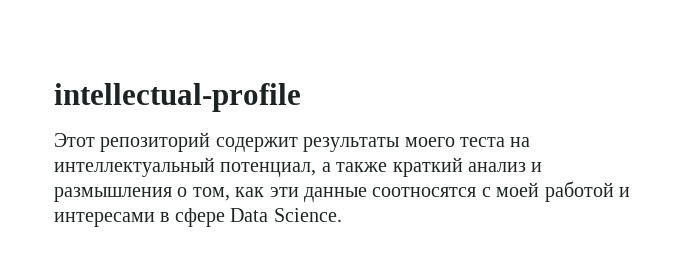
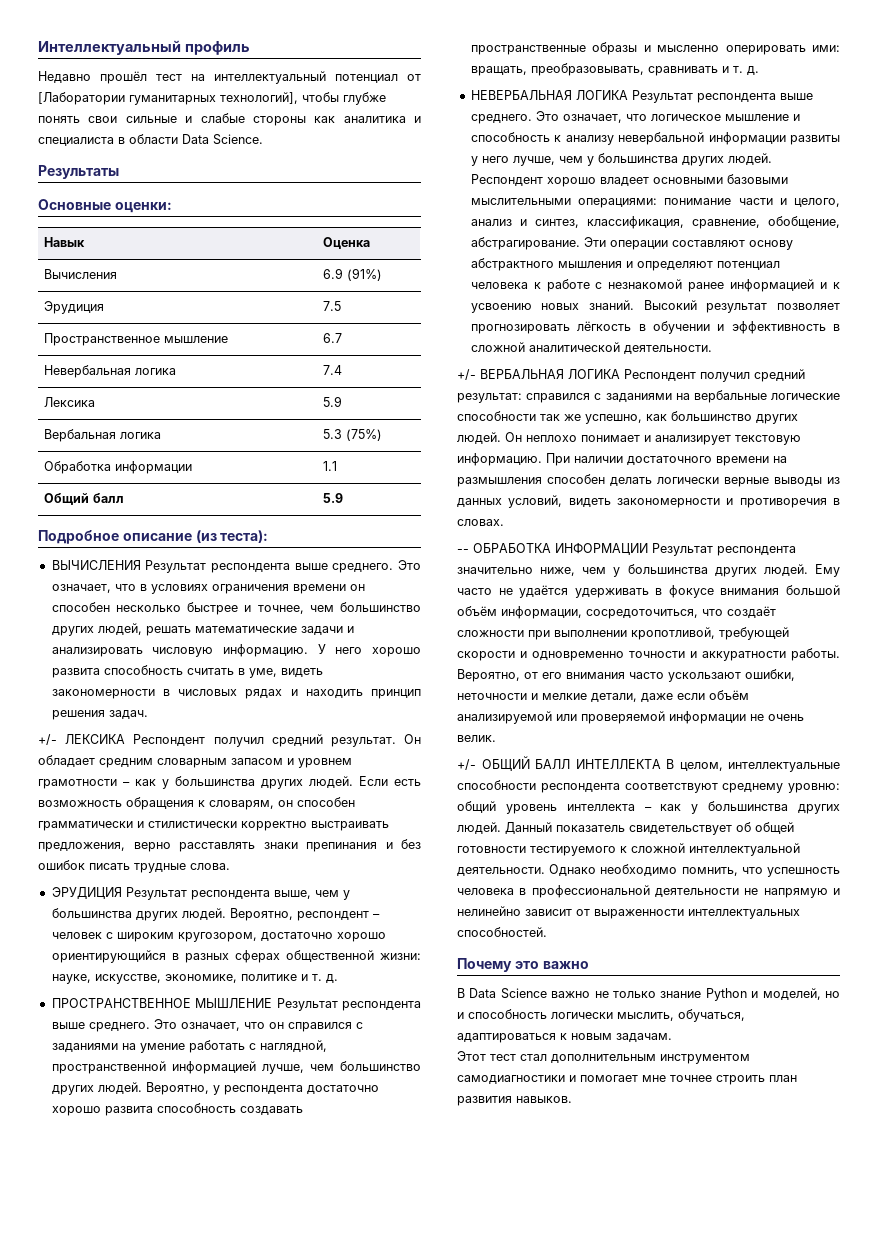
[54,83,301,112] [54,132,531,152] [54,157,543,177] [54,181,630,202] [54,208,342,227] intellectual-profile // Этот репозиторий содержит результаты моего теста на интеллектуальный потенциал, а также краткий анализ и размышления о том, как эти данные соотносятся с моей работой и интересами в сфере Data Science. -> [38,40,250,55] [38,71,421,84] [38,92,386,105] [38,113,421,126] [38,134,263,146] [38,165,119,179] [38,199,172,213] [44,237,86,247] [323,237,371,249] [44,269,118,279] [323,268,383,281] [44,301,105,314] [323,301,342,311] [44,333,229,346] [323,333,343,343] [44,365,177,378] [323,365,343,375] [44,397,96,407] [323,396,343,407] [44,429,162,442] [323,429,383,441] [44,461,193,474] [323,461,338,471] [44,493,125,505] [323,493,344,503] [38,530,269,544] [51,560,421,573] [51,584,365,594] [51,602,421,615] [51,623,354,636] [51,644,421,657] [51,665,323,678] [51,689,421,699] [51,710,148,720] [38,734,421,747] [38,755,352,768] [38,776,421,789] [38,797,355,810] [38,821,389,831] [38,839,421,852] [38,860,230,873] [51,887,350,900] [51,908,380,921] [51,932,386,942] [51,950,422,963] [51,974,338,984] [51,998,421,1011] [51,1019,363,1032] [51,1040,327,1053] [51,1061,421,1074] [51,1082,379,1095] [51,1103,303,1116] [470,42,840,55] [470,63,759,76] [470,90,813,103] [470,111,800,124] [470,132,840,145] [470,153,772,166] [470,174,788,187] [470,198,840,208] [470,216,840,229] [470,237,793,250] [470,258,780,271] [470,279,840,292] [470,300,840,313] [470,321,840,334] [470,342,712,354] [457,369,805,382] [457,390,840,403] [457,411,798,424] [457,432,801,445] [457,453,787,466] [457,474,840,487] [457,495,840,508] [457,519,504,526] [457,543,796,556] [457,564,840,577] [457,585,840,598] [457,606,776,619] [457,627,789,640] [457,648,840,661] [457,669,795,682] [457,690,749,702] [457,711,804,724] [457,735,496,742] [457,756,840,772] [457,780,840,793] [457,801,840,814] [457,822,794,835] [457,843,800,856] [457,864,840,877] [457,885,840,898] [457,906,800,919] [457,927,547,937] [457,958,589,972] [457,988,840,1001] [457,1009,745,1022] [457,1033,672,1043] [457,1051,750,1064] [457,1075,797,1085] [457,1096,572,1106] Интеллектуальный профиль // Недавно прошёл тест на интеллектуальный потенциал от [Лаборатории гуманитарных технологий], чтобы глубже понять свои сильные и слабые стороны как аналитика и специалиста в области Data Science. // Результаты // Основные оценки: // Навык | Оценка // Вычисления | 6.9 (91%) // Эрудиция | 7.5 // Пространственное мышление | 6.7 // Невербальная логика | 7.4 // Лексика | 5.9 // Вербальная логика | 5.3 (75%) // Обработка информации | 1.1 // Общий балл | 5.9 // Подробное описание (из теста): // ВЫЧИСЛЕНИЯ Результат респондента выше среднего. Это означает, что в условиях ограничения времени он способен несколько быстрее и точнее, чем большинство других людей, решать математические задачи и анализировать числовую информацию. У него хорошо развита способность считать в уме, видеть закономерности в числовых рядах и находить принцип решения задач. // +/- ЛЕКСИКА Респондент получил средний результат. Он обладает средним словарным запасом и уровнем грамотности – как у большинства других людей. Если есть возможность обращения к словарям, он способен грамматически и стилистически корректно выстраивать предложения, верно расставлять знаки препинания и без ошибок писать трудные слова. // ЭРУДИЦИЯ Результат респондента выше, чем у большинства других людей. Вероятно, респондент – человек с широким кругозором, достаточно хорошо ориентирующийся в разных сферах общественной жизни: науке, искусстве, экономике, политике и т. д. // ПРОСТРАНСТВЕННОЕ МЫШЛЕНИЕ Результат респондента выше среднего. Это означает, что он справился с заданиями на умение работать с наглядной, пространственной информацией лучше, чем большинство других людей. Вероятно, у респондента достаточно хорошо развита способность создавать пространственные образы и мысленно оперировать ими: вращать, преобразовывать, сравнивать и т. д. // НЕВЕРБАЛЬНАЯ ЛОГИКА Результат респондента выше среднего. Это означает, что логическое мышление и способность к анализу невербальной информации развиты у него лучше, чем у большинства других людей. Респондент хорошо владеет основными базовыми мыслительными операциями: понимание части и целого, анализ и синтез, классификация, сравнение, обобщение, абстрагирование. Эти операции составляют основу абстрактного мышления и определяют потенциал человека к работе с незнакомой ранее информацией и к усвоению новых знаний. Высокий результат позволяет прогнозировать лёгкость в обучении и эффективность в сложной аналитической деятельности. // +/- ВЕРБАЛЬНАЯ ЛОГИКА Респондент получил средний результат: справился с заданиями на вербальные логические способности так же успешно, как большинство других людей. Он неплохо понимает и анализирует текстовую информацию. При наличии достаточного времени на размышления способен делать логически верные выводы из данных условий, видеть закономерности и противоречия в словах. // -- ОБРАБОТКА ИНФОРМАЦИИ Результат респондента значительно ниже, чем у большинства других людей. Ему часто не удаётся удерживать в фокусе внимания большой объём информации, сосредоточиться, что создаёт сложности при выполнении кропотливой, требующей скорости и одновременно точности и аккуратности работы. Вероятно, от его внимания часто ускользают ошибки, неточности и мелкие детали, даже если объём анализируемой или проверяемой информации не очень велик. // +/- ОБЩИЙ БАЛЛ ИНТЕЛЛЕКТА В целом, интеллектуальные способности респондента соответствуют среднему уровню: общий уровень интеллекта – как у большинства других людей. Данный показатель свидетельствует об общей готовности тестируемого к сложной интеллектуальной деятельности. Однако необходимо помнить, что успешность человека в профессиональной деятельности не напрямую и нелинейно зависит от выраженности интеллектуальных способностей. // Почему это важно // В Data Science важно не только знание Python и моделей, но и способность логически мыслить, обучаться, адаптироваться к новым задачам. // Этот тест стал дополнительным инструментом самодиагностики и помогает мне точнее строить план развития навыков.

